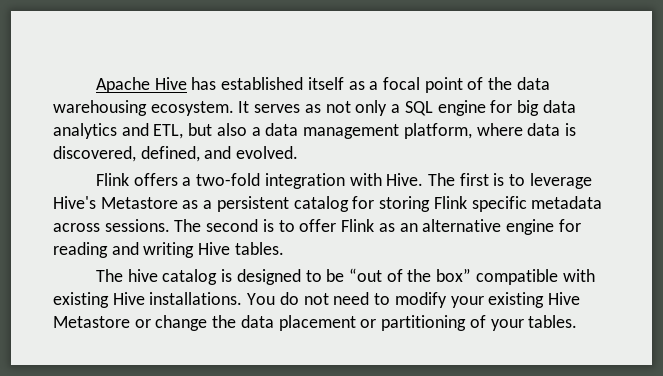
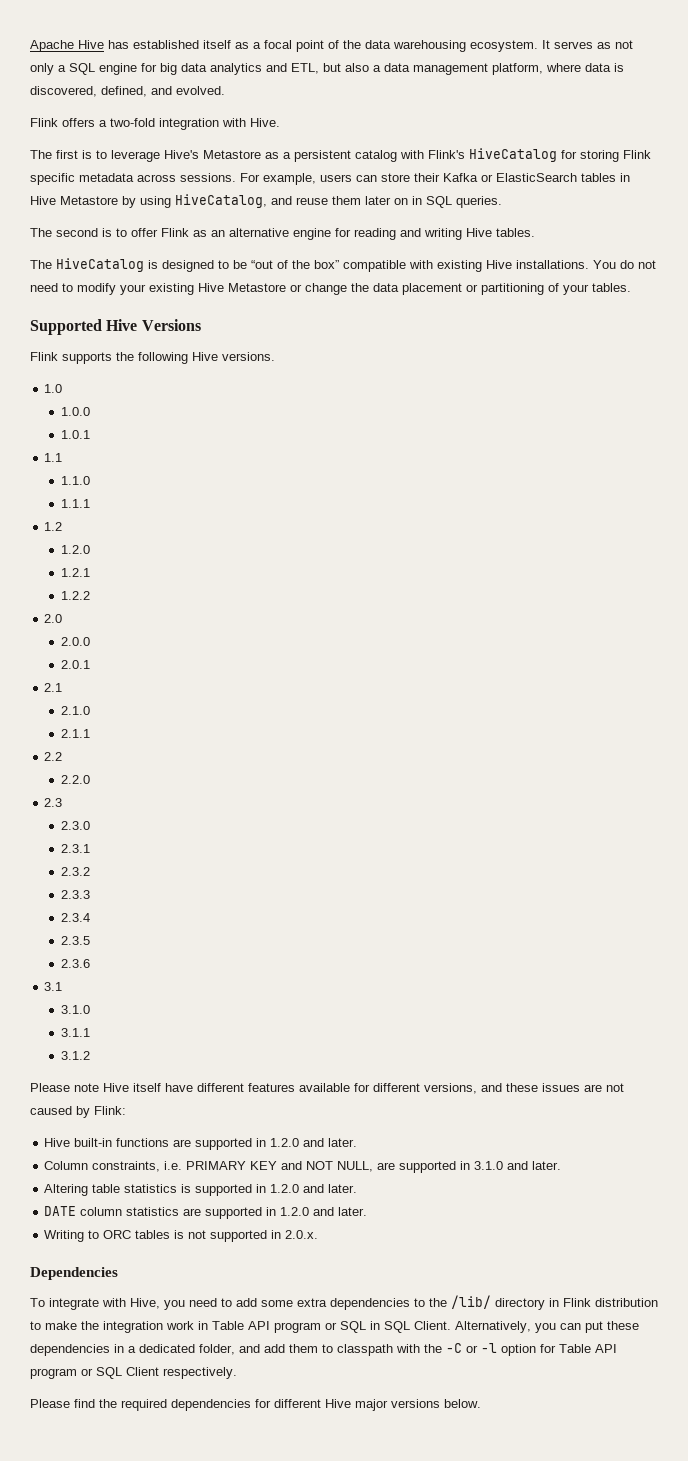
(424, 179) none -> (280, 122) //
(349, 204) none -> [400,148,557,162] with Flink's HiveCatalog
(170, 225) none -> [240,173,630,185] [30,194,502,208] For example, users can store their Kafka or ElasticSearch tables in Hive Metastore by using HiveCatalog, and reuse them later on in SQL queries. //
[127,269,218,285] hive catalog -> [56,258,144,272] HiveCatalog
(578, 321) none -> [30,319,201,335] [30,352,275,364] [44,384,63,393] [60,407,90,416] [60,430,90,439] [44,453,63,462] [60,476,90,485] [60,499,90,508] [44,522,63,531] [60,545,90,554] [60,568,90,577] [60,591,90,600] [44,614,63,623] [60,637,90,646] [60,660,90,669] [44,683,63,692] [60,706,90,715] [60,729,90,738] [44,752,63,761] [60,775,90,784] [44,798,63,807] [60,821,90,830] [60,844,90,853] [60,867,90,876] [60,890,90,899] [60,913,90,922] [60,936,90,945] [60,959,90,968] [44,982,63,991] [60,1005,90,1014] [60,1028,90,1037] [60,1051,90,1060] [30,1083,624,1094] [30,1106,126,1118] [44,1138,358,1150] [44,1161,562,1173] [44,1184,358,1196] [44,1206,368,1219] [44,1230,319,1242] [30,1267,118,1280] [30,1295,658,1310] [30,1321,639,1333] [30,1343,617,1356] [30,1367,237,1379] [30,1399,481,1411] // Supported Hive Versions // Flink supports the following Hive versions. // 1.0 // 1.0.0 // 1.0.1 // 1.1 // 1.1.0 // 1.1.1 // 1.2 // 1.2.0 // 1.2.1 // 1.2.2 // 2.0 // 2.0.0 // 2.0.1 // 2.1 // 2.1.0 // 2.1.1 // 2.2 // 2.2.0 // 2.3 // 2.3.0 // 2.3.1 // 2.3.2 // 2.3.3 // 2.3.4 // 2.3.5 // 2.3.6 // 3.1 // 3.1.0 // 3.1.1 // 3.1.2 // Please note Hive itself have different features available for different versions, and these issues are not caused by Flink: // Hive built-in functions are supported in 1.2.0 and later. // Column constraints, i.e. PRIMARY KEY and NOT NULL, are supported in 3.1.0 and later. // Altering table statistics is supported in 1.2.0 and later. // DATE column statistics are supported in 1.2.0 and later. // Writing to ORC tables is not supported in 2.0.x. // Dependencies // To integrate with Hive, you need to add some extra dependencies to the /lib/ directory in Flink distribution to make the integration work in Table API program or SQL in SQL Client. Alternatively, you can put these dependencies in a dedicated folder, and add them to classpath with the -C or -l option for Table API program or SQL Client respectively. // Please find the required dependencies for different Hive major versions below.

